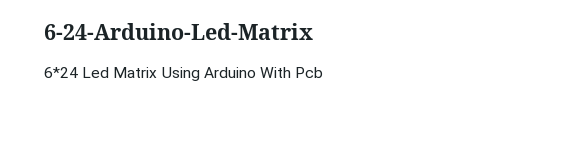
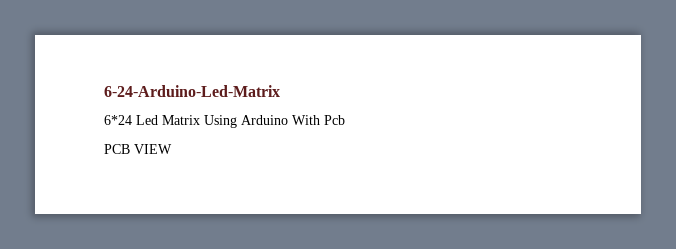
(324, 72) none -> [104,144,172,154] // PCB VIEW

